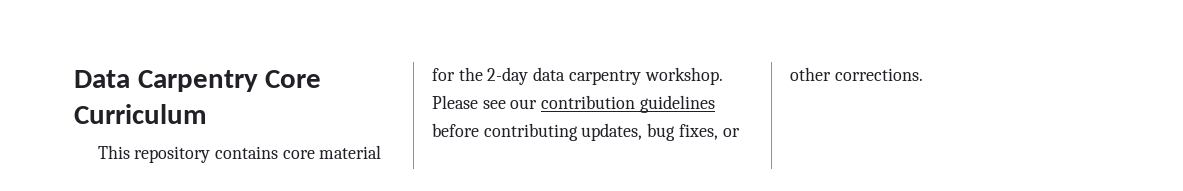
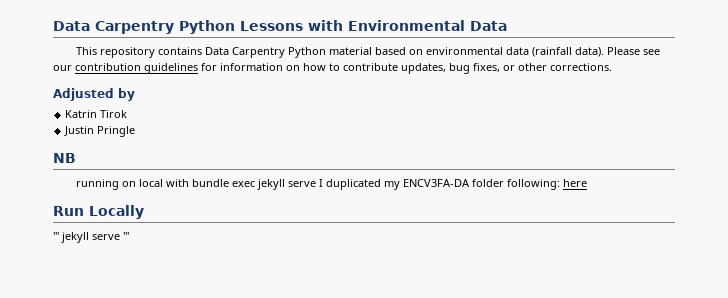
[74,70,322,92] [74,104,207,124] [97,145,382,163] [432,67,723,85] Data Carpentry Core Curriculum // This repository contains core material for the 2-day data carpentry workshop. -> [53,20,507,34] [76,47,605,58] Data Carpentry Python Lessons with Environmental Data // This repository contains Data Carpentry Python material based on environmental data (rainfall data).
[432,123,578,141] before contributing -> [201,63,398,71] for information on how to contribute
(923, 74) none -> [53,88,135,101] [65,110,128,118] [64,126,136,137] [53,153,76,163] [76,179,588,190] [53,205,144,219] [53,232,129,243] // Adjusted by // Katrin Tirok // Justin Pringle // NB // running on local with bundle exec jekyll serve I duplicated my ENCV3FA-DA folder following: here // Run Locally // ''' jekyll serve '''

